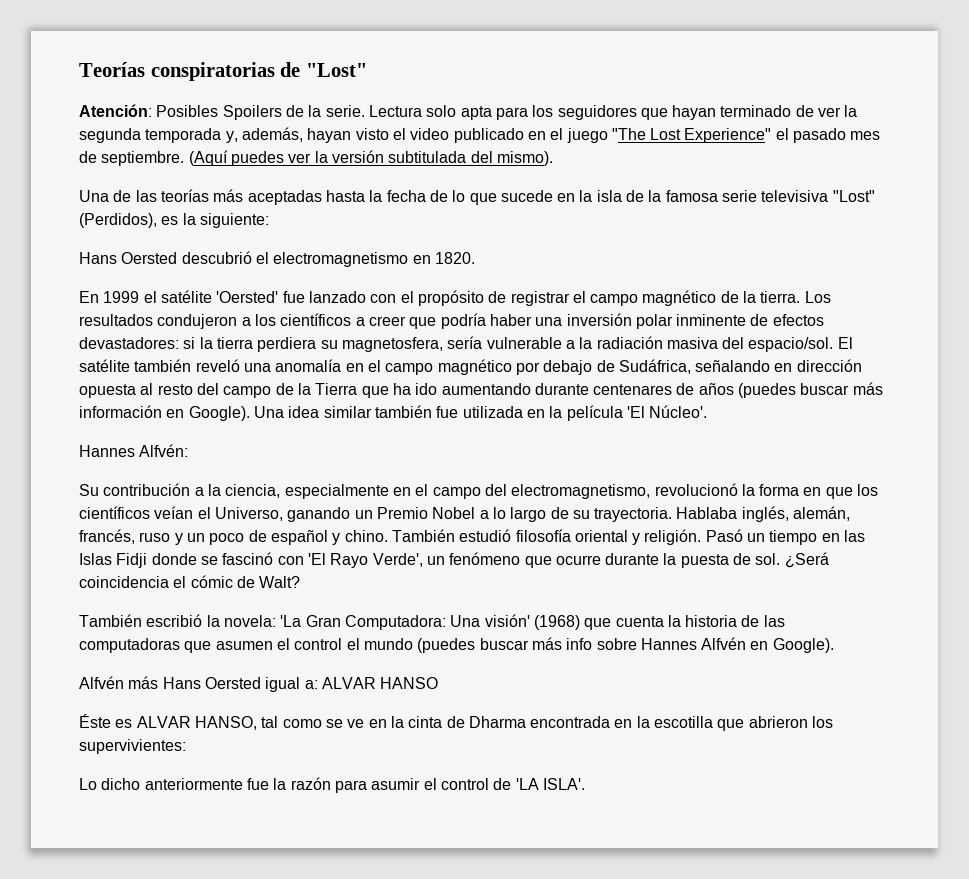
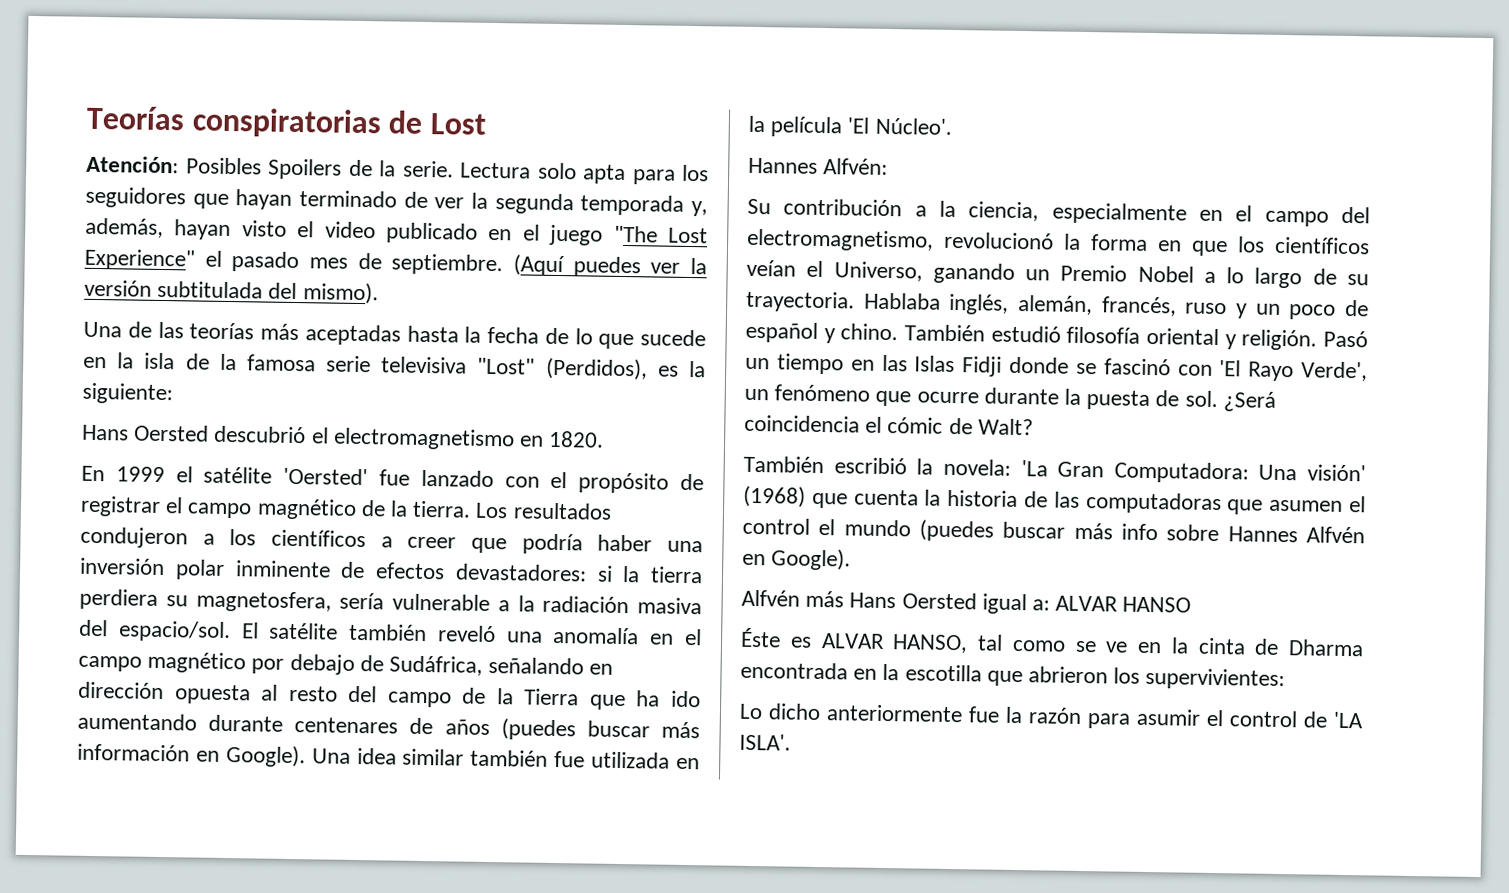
[305,63,367,77] "Lost" -> [429,113,487,135] Lost

